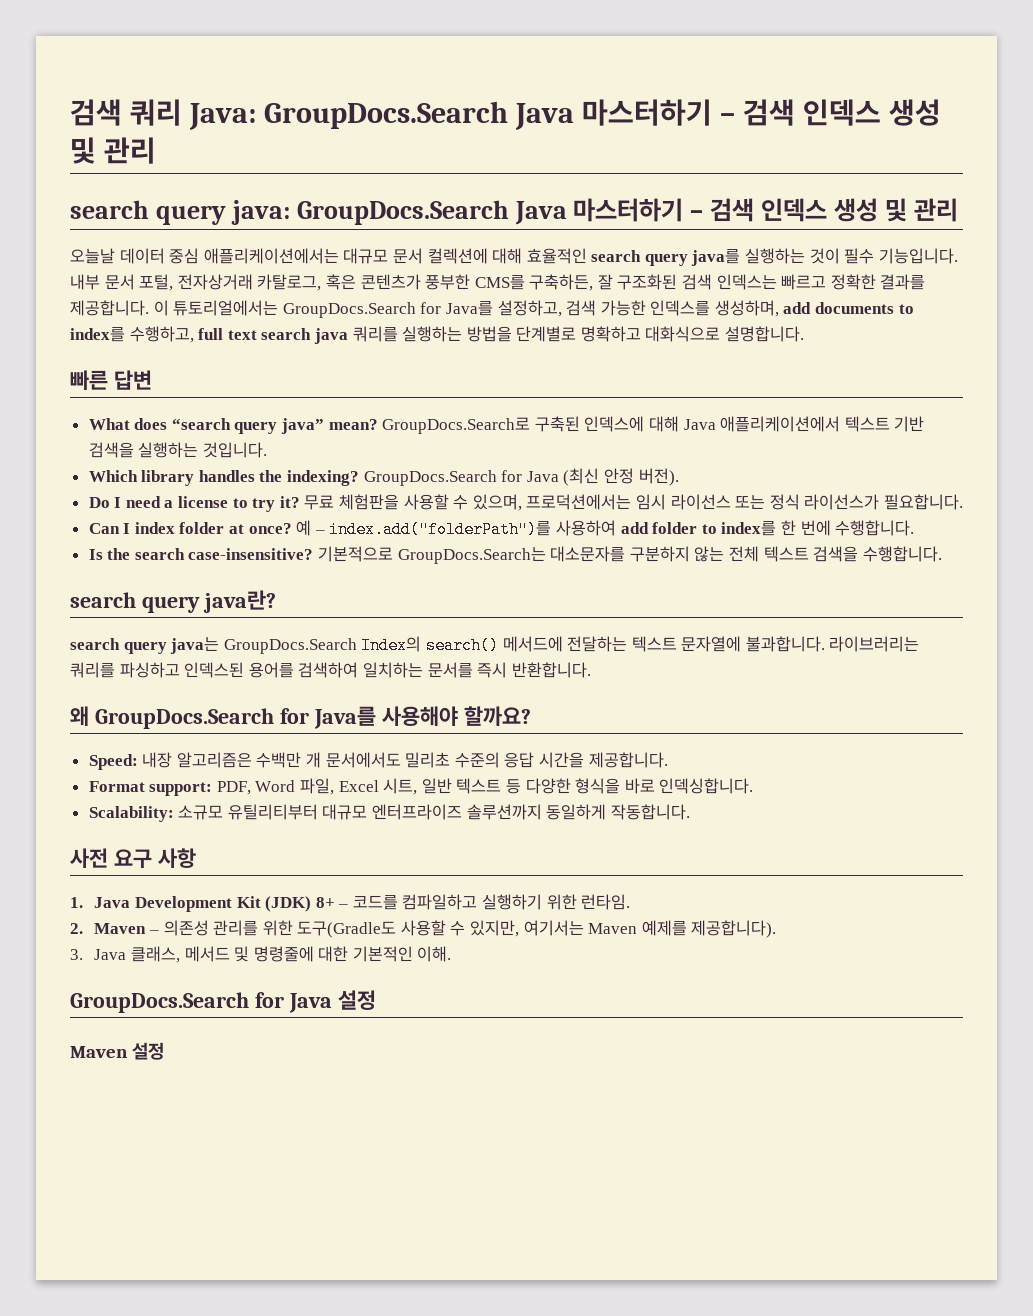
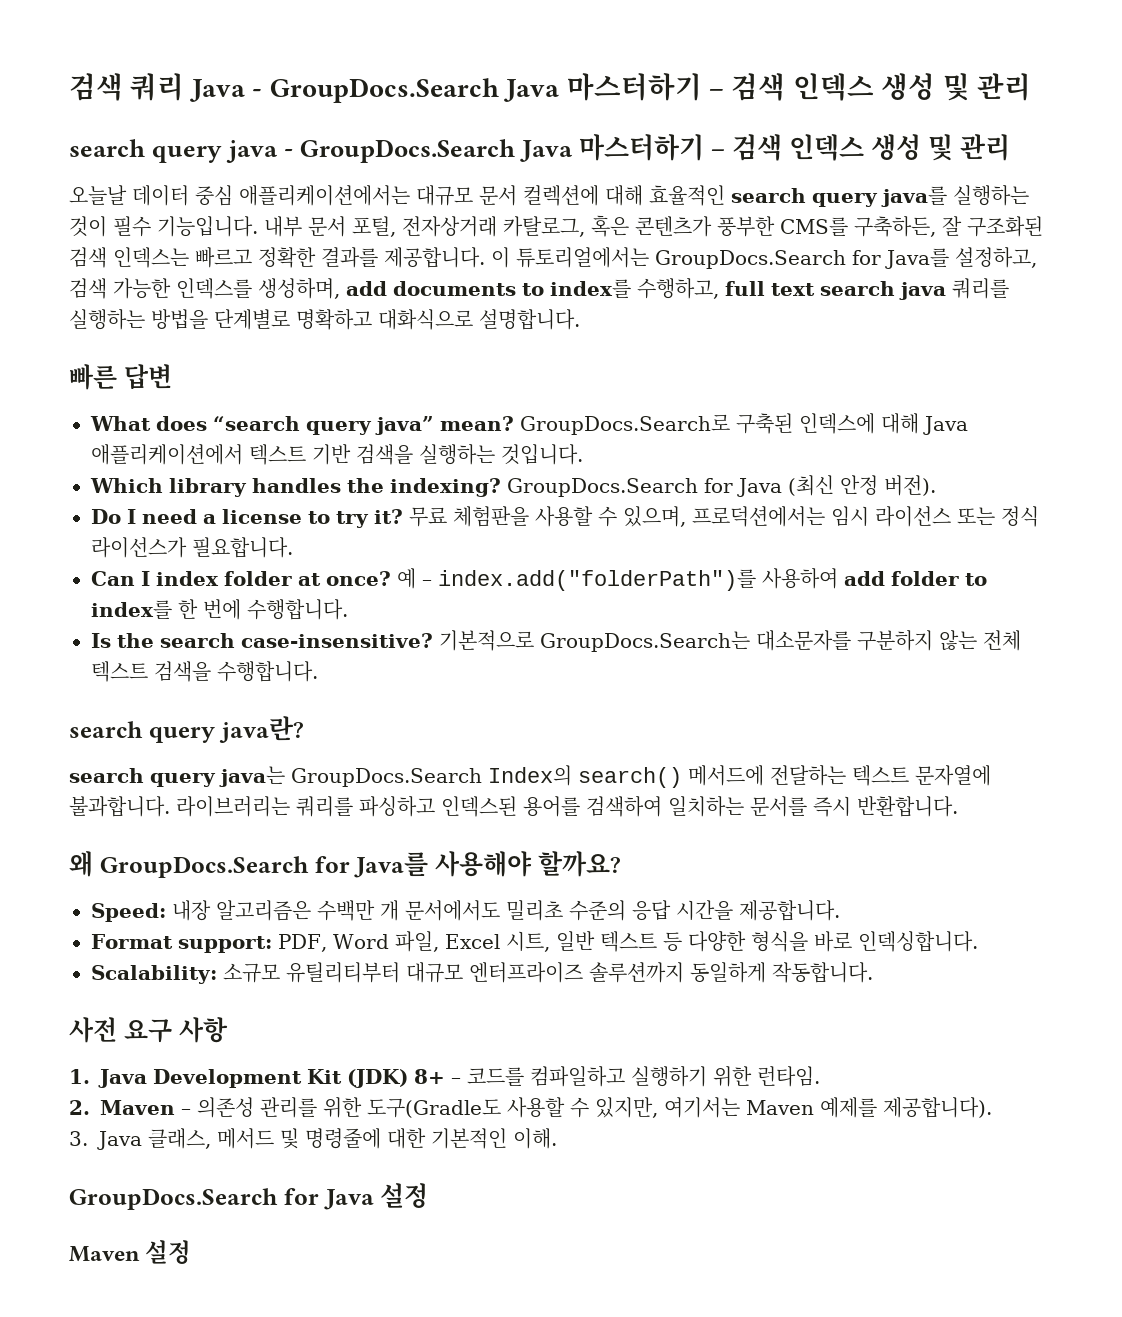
[188,103,256,130] Java: -> [189,79,263,102] Java -
[230,200,290,225] java: -> [226,140,294,163] java -

